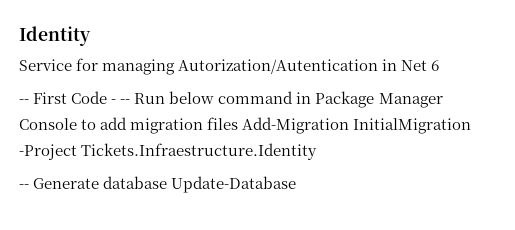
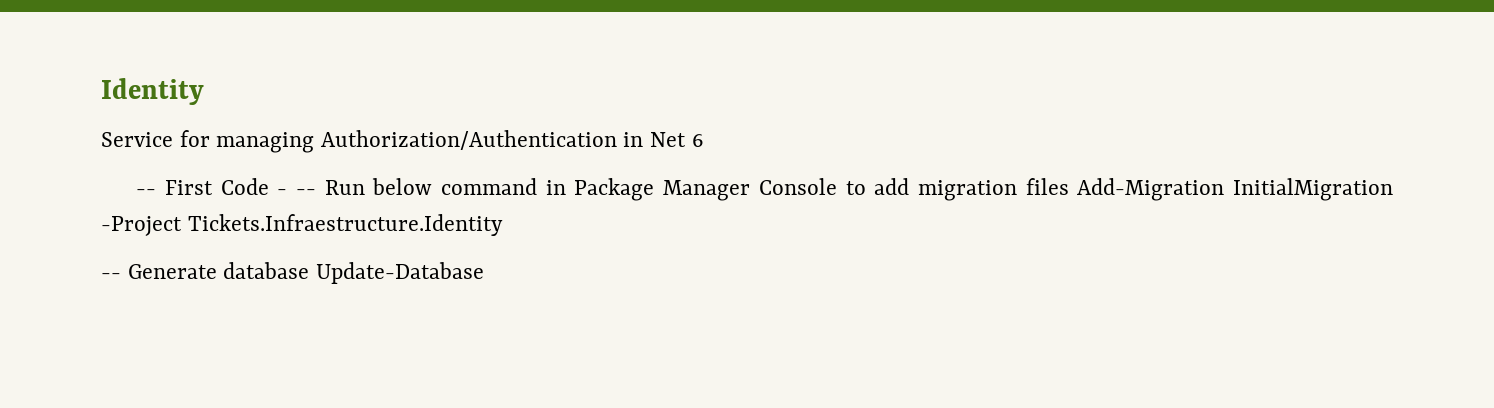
[178,59,379,74] Autorization/Autentication -> [320,130,617,150] Authorization/Authentication

